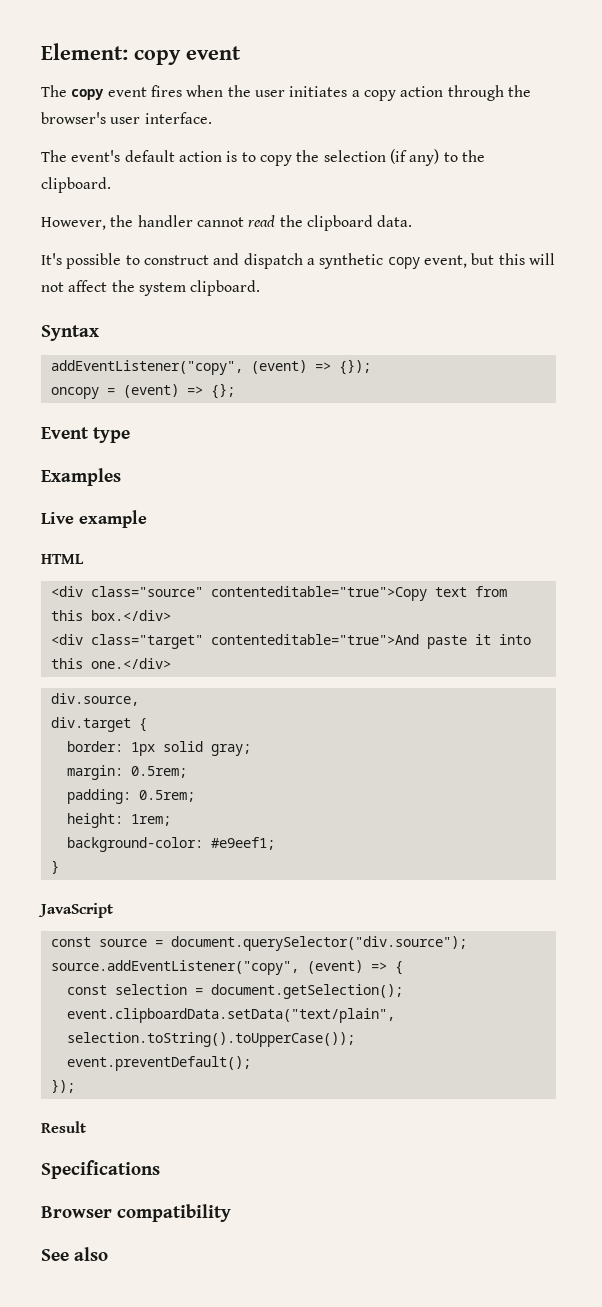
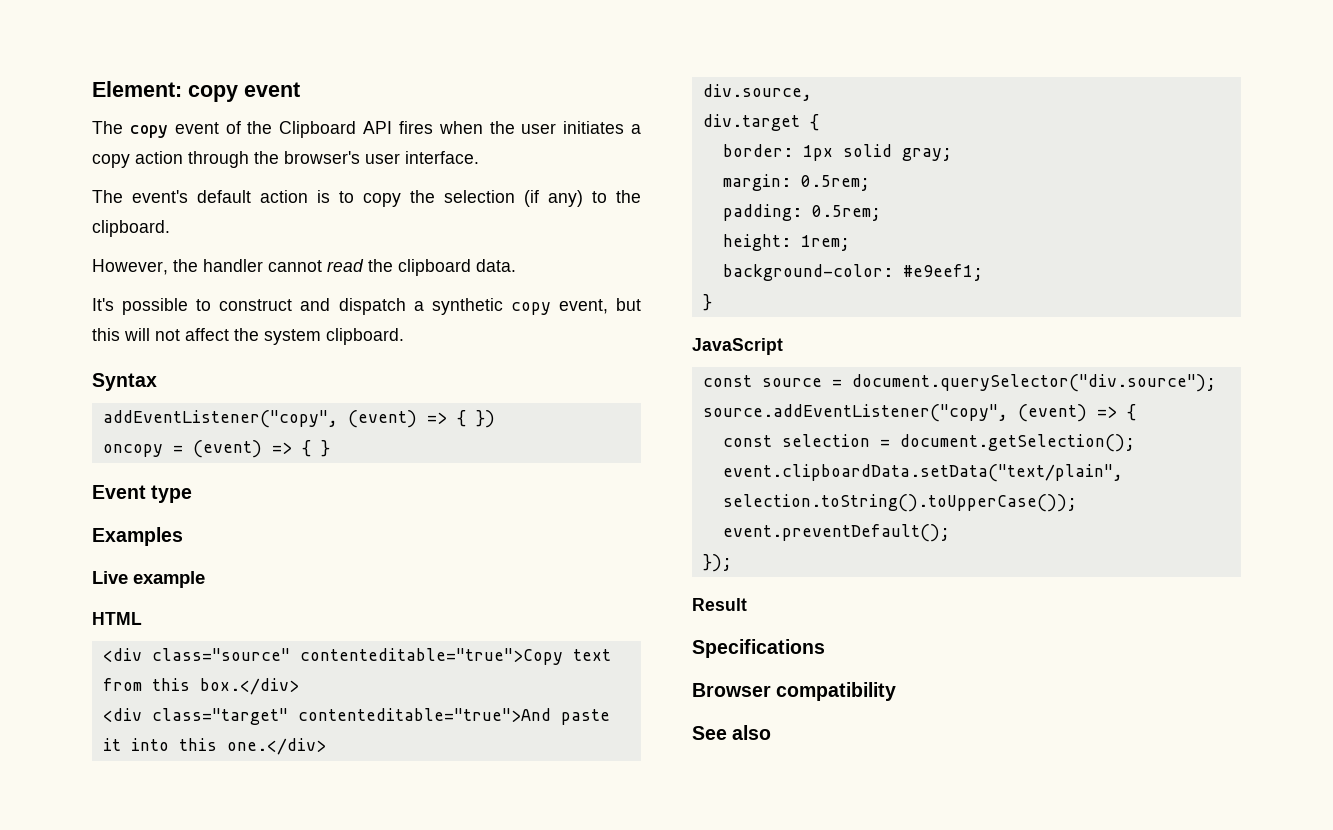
(147, 92) none -> [225,121,392,138] of the Clipboard API
[338,359,371,375] {}); -> [456,410,495,428] { })
[210,383,235,399] {}; -> [301,440,330,457] { }

